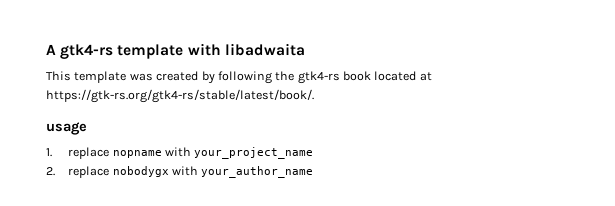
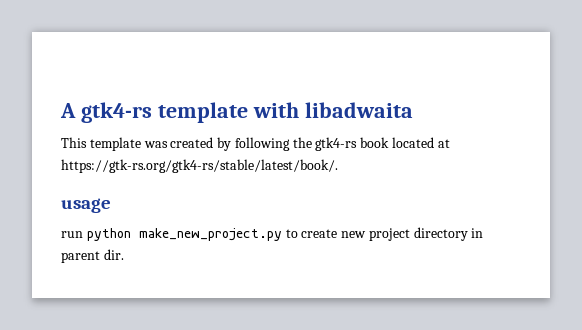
[46,147,314,159] [46,166,314,178] 1. replace nopname with your_project_name // 2. replace nobodygx with your_author_name -> [61,227,484,241] [61,249,124,263] run python make_new_project.py to create new project directory in parent dir.

